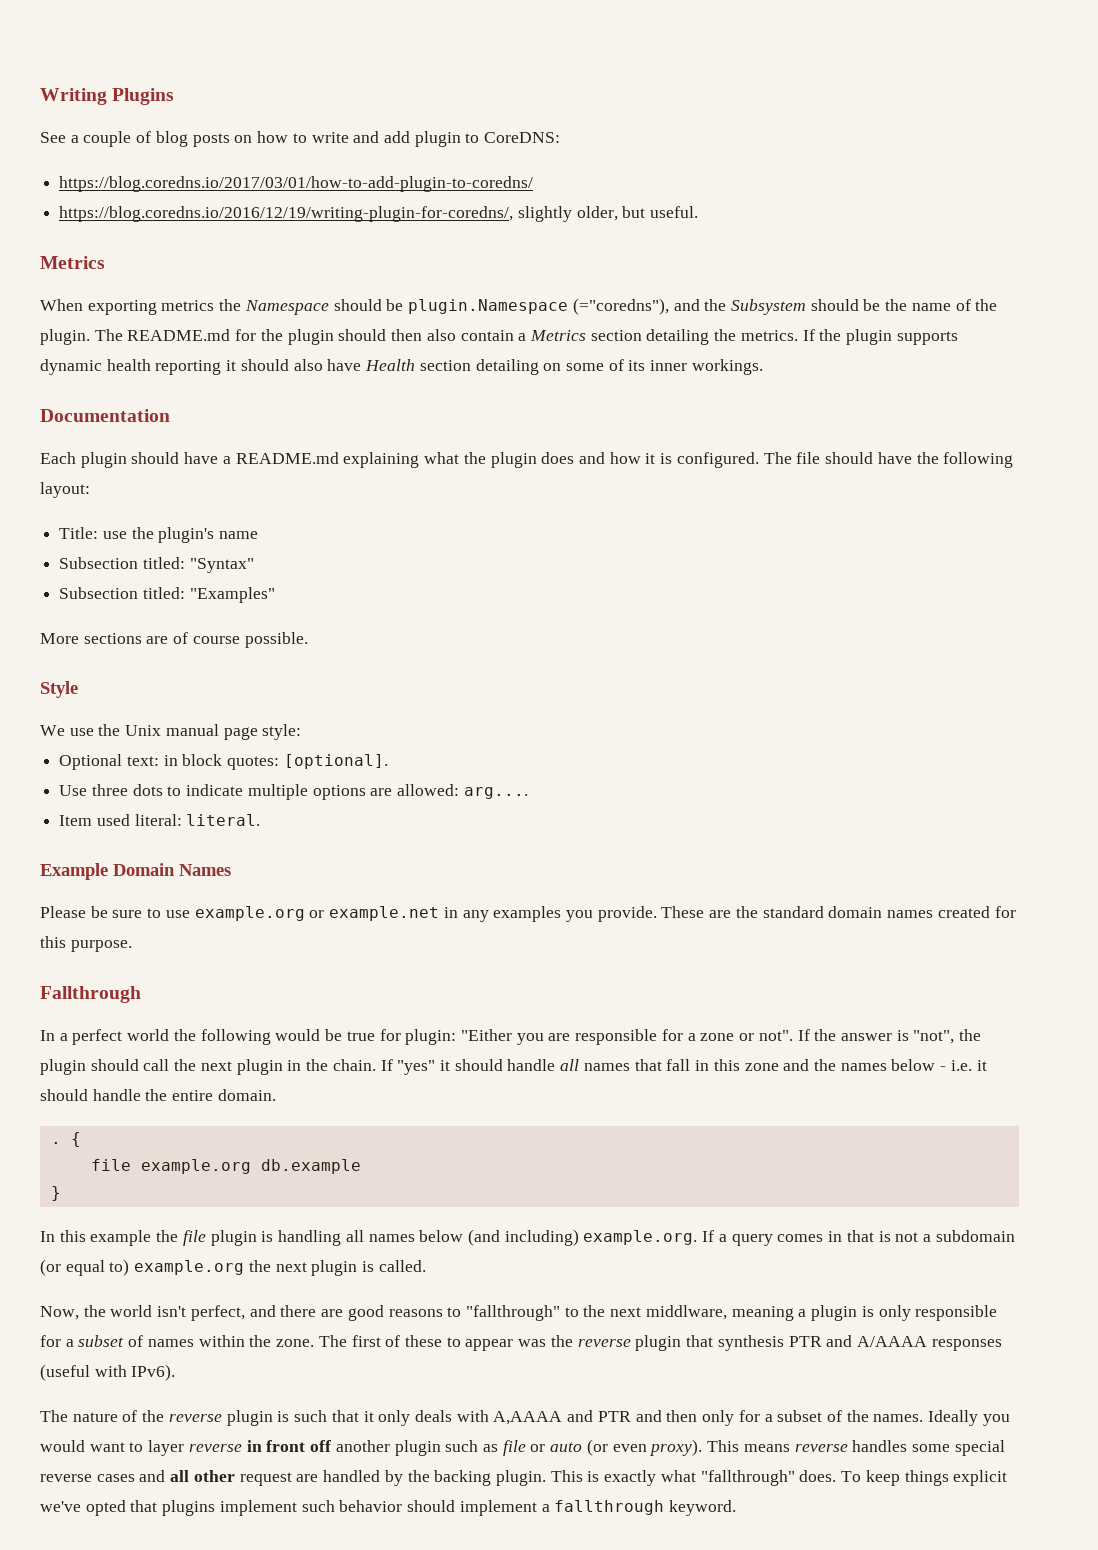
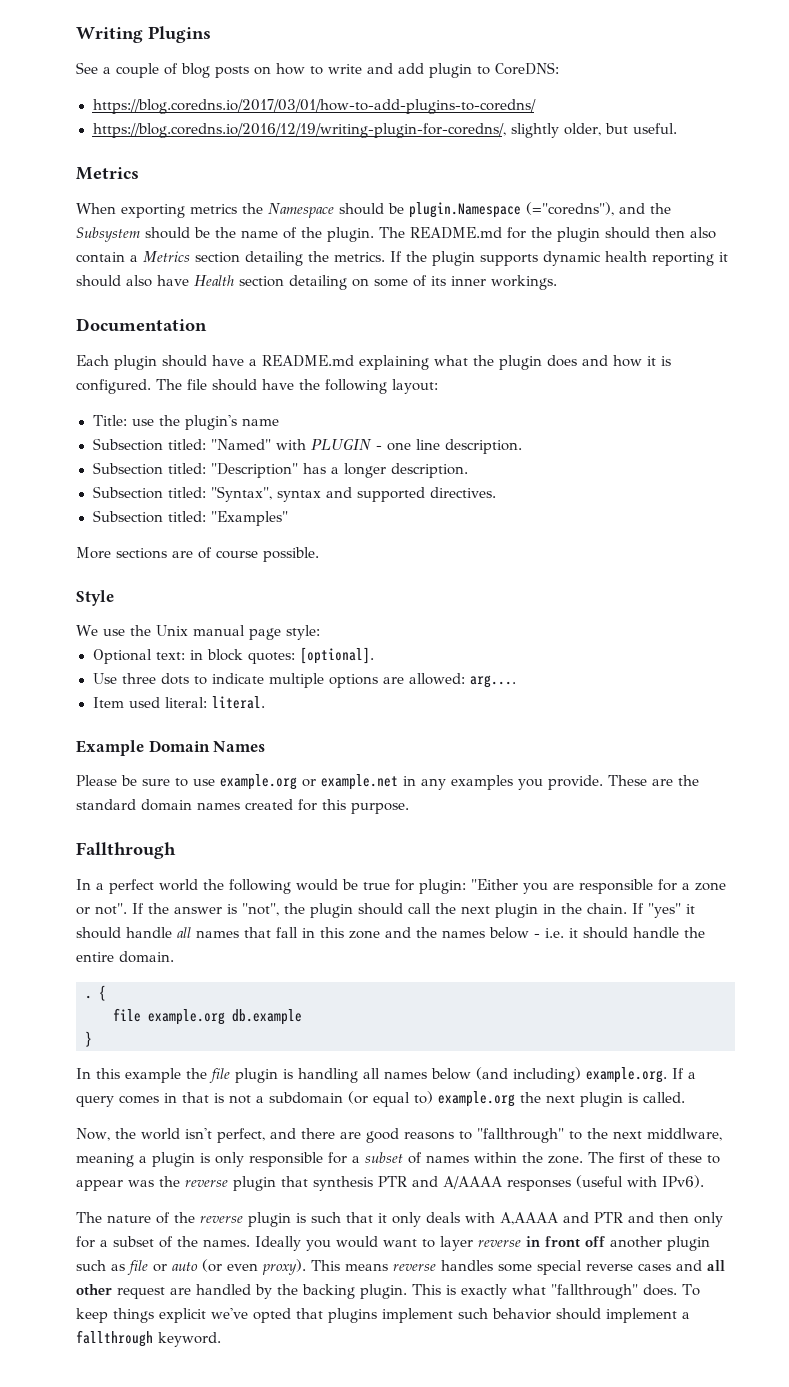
[59,176,534,192] https://blog.coredns.io/2017/03/01/how-to-add-plugin-to-coredns/ -> [92,99,536,114] https://blog.coredns.io/2017/03/01/how-to-add-plugins-to-coredns/
[189,558,254,573] "Syntax" -> [210,439,522,454] [92,462,468,478] [92,486,496,502] "Named" with PLUGIN - one line description. // Subsection titled: "Description" has a longer description. // Subsection titled: "Syntax", syntax and supported directives.

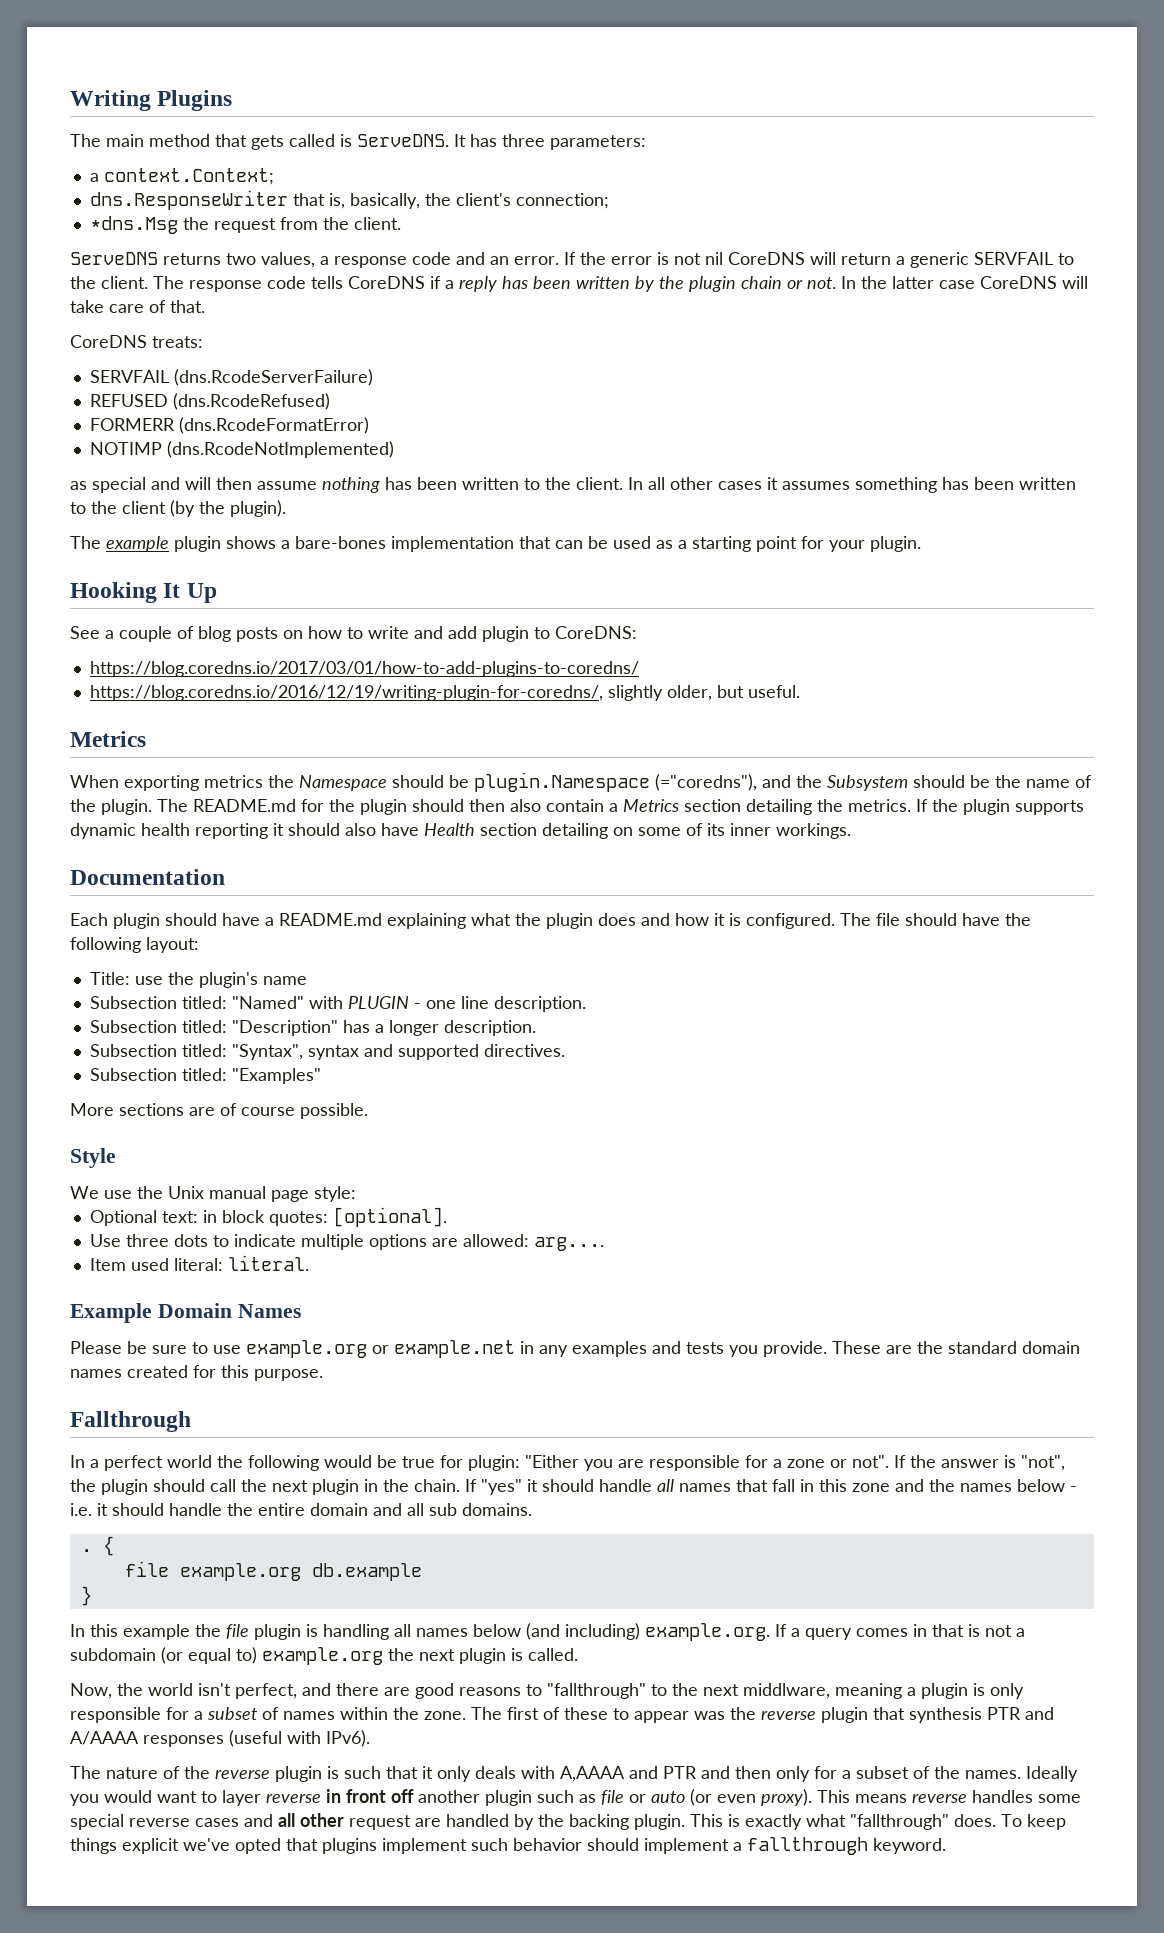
(211, 34) none -> [70,134,646,150] [89,168,274,185] [89,190,609,210] [89,216,401,234] [70,252,1074,268] [70,276,1088,292] [70,300,205,313] [70,335,203,348] [89,369,373,386] [89,393,330,410] [89,417,369,434] [89,441,394,458] [70,477,1076,493] [70,500,286,517] [70,536,921,552] [70,582,217,603] // The main method that gets called is ServeDNS. It has three parameters: // a context.Context; // dns.ResponseWriter that is, basically, the client's connection; // *dns.Msg the request from the client. // ServeDNS returns two values, a response code and an error. If the error is not nil CoreDNS will return a generic SERVFAIL to the client. The response code tells CoreDNS if a reply has been written by the plugin chain or not. In the latter case CoreDNS will take care of that. // CoreDNS treats: // SERVFAIL (dns.RcodeServerFailure) // REFUSED (dns.RcodeRefused) // FORMERR (dns.RcodeFormatError) // NOTIMP (dns.RcodeNotImplemented) // as special and will then assume nothing has been written to the client. In all other cases it assumes something has been written to the client (by the plugin). // The example plugin shows a bare-bones implementation that can be used as a starting point for your plugin. // Hooking It Up
(513, 782) none -> [652,1341,724,1354] and tests
[119,951,174,963] domain. -> [310,1503,532,1516] domain and all sub domains.

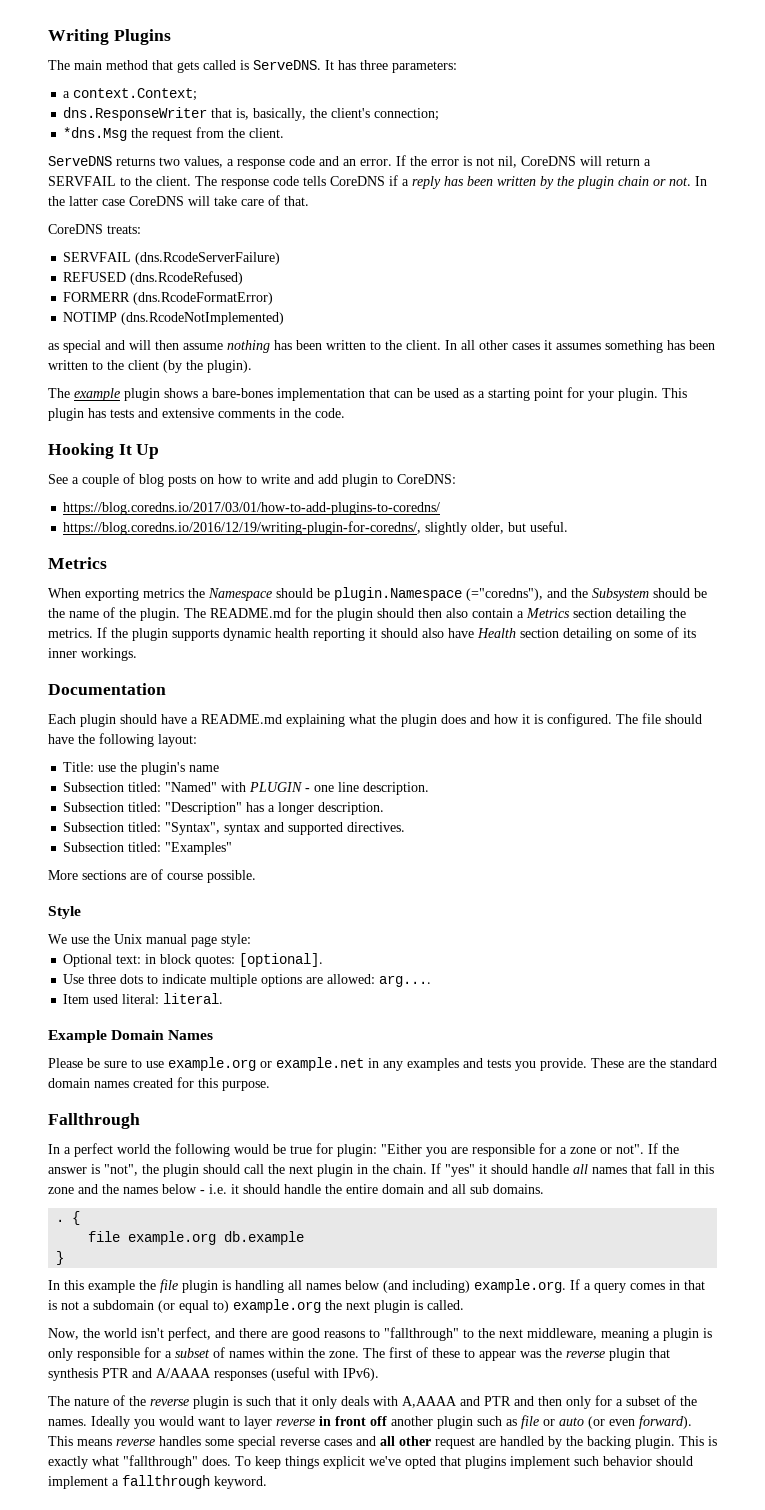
[705,252,723,265] nil -> [498,156,517,168] nil,
[910,252,969,268] generic -> (651, 162) none
(921, 544) none -> [662,388,687,398] [48,408,345,421] This plugin has tests and extensive comments in the code.
[743,1683,830,1699] middlware, -> [527,1328,597,1340] middleware,
[761,1789,812,1806] proxy). -> [639,1415,692,1429] forward).

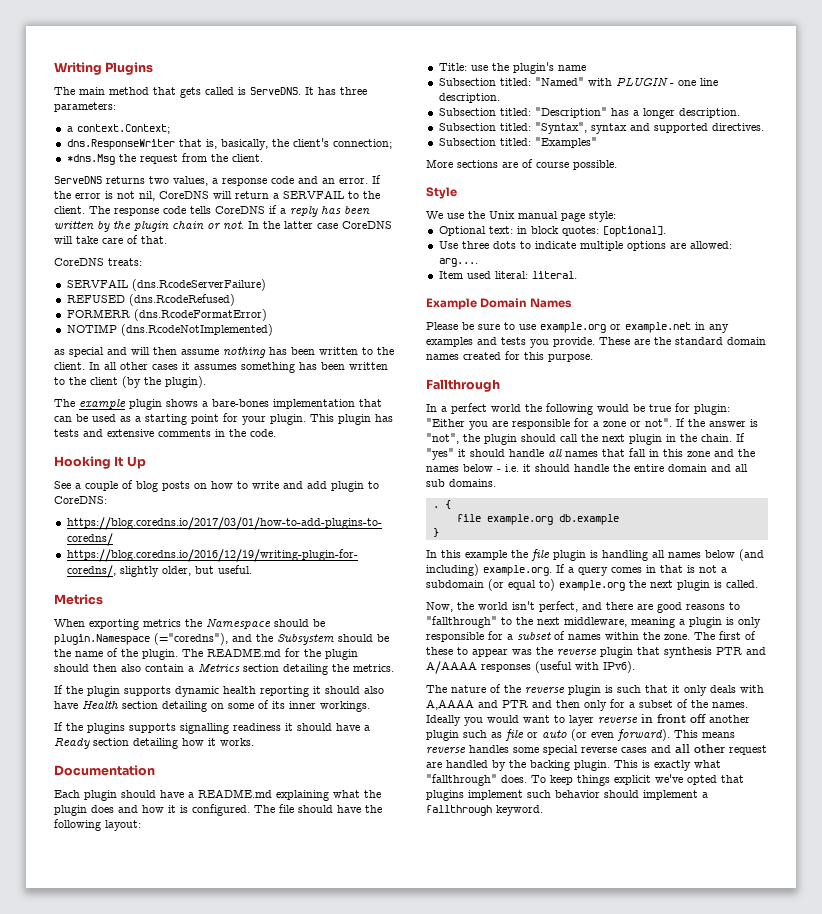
(93, 633) none -> (394, 668) //
(137, 654) none -> [54,722,370,734] [54,738,254,749] // If the plugins supports signalling readiness it should have a Ready section detailing how it works.

